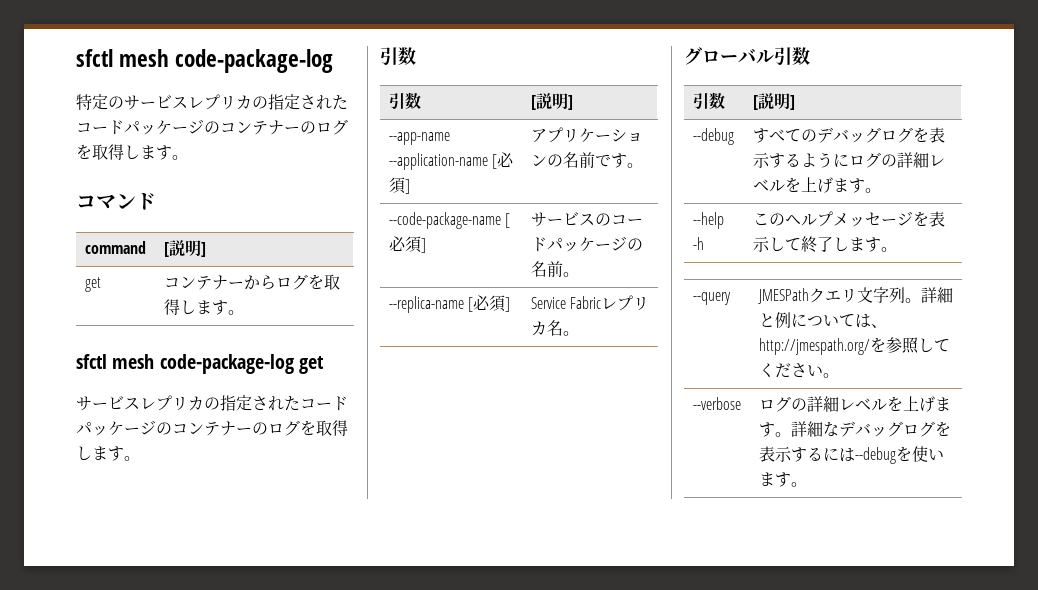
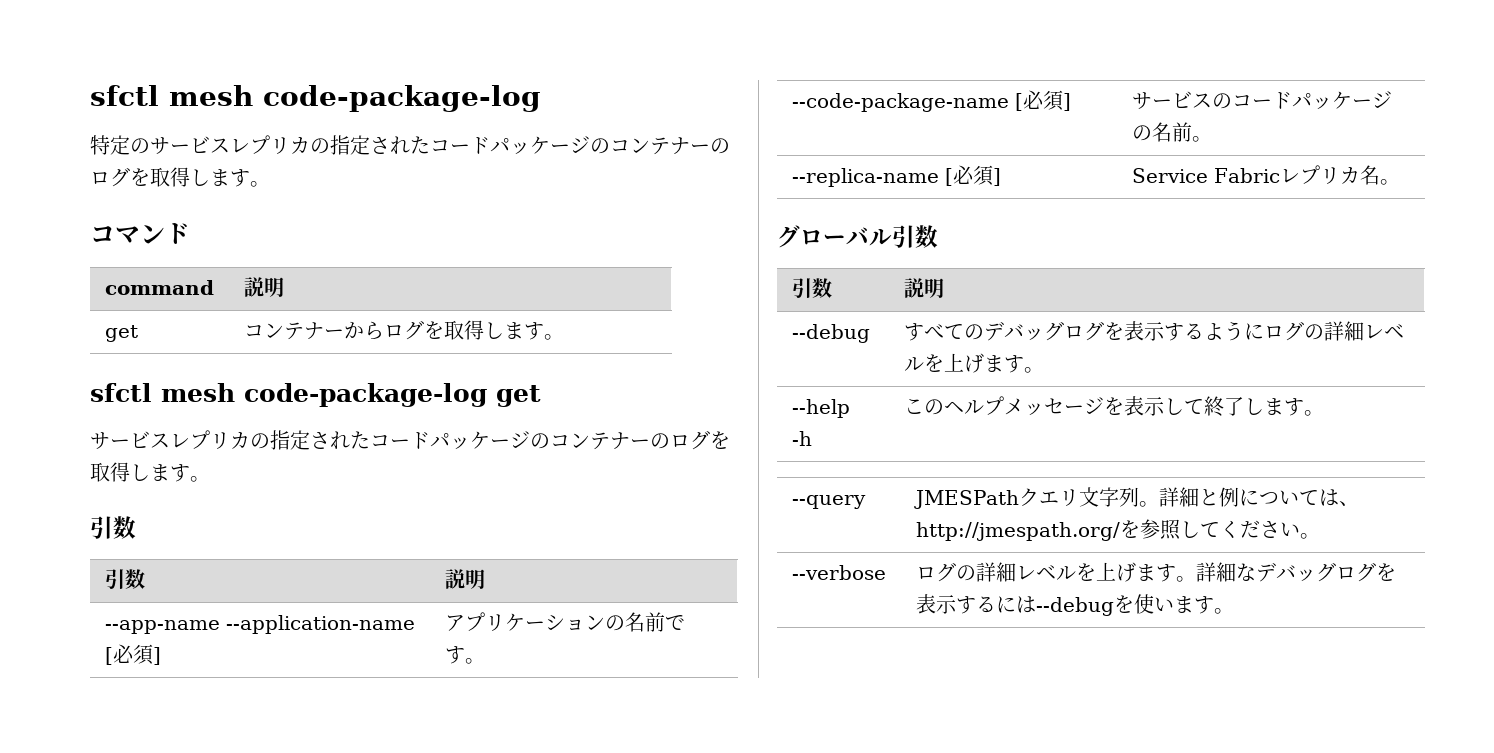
[163,240,206,257] [説明] -> [243,277,284,297] 説明
[530,93,573,110] [説明] -> [444,569,485,589] 説明
[752,93,795,110] [説明] -> [903,278,944,298] 説明

